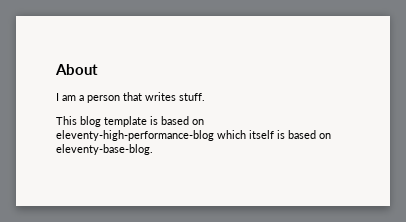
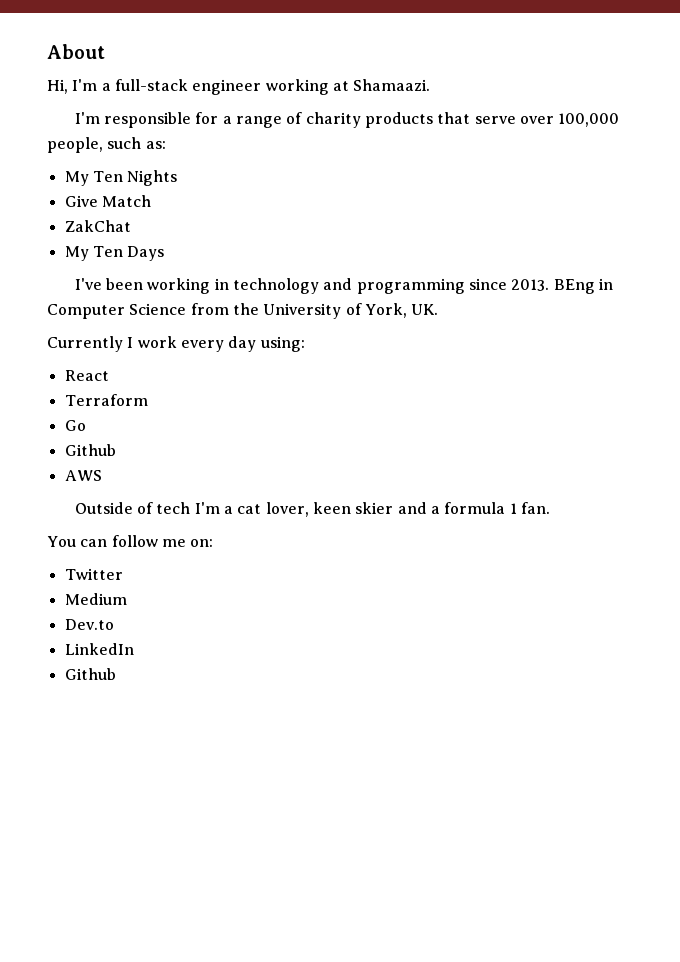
[56,92,205,103] [56,116,204,127] [56,130,331,141] [56,144,153,155] I am a person that writes stuff. // This blog template is based on eleventy-high-performance-blog which itself is based on eleventy-base-blog. -> [47,79,431,95] [74,112,620,128] [47,137,166,153] [64,170,178,186] [64,195,151,207] [64,220,131,232] [64,246,165,261] [74,278,613,294] [47,303,439,319] [47,336,305,352] [64,370,109,381] [64,394,148,406] [64,420,86,431] [64,444,116,456] [64,470,102,481] [74,502,550,517] [47,535,214,547] [64,568,123,580] [64,593,127,605] [64,619,114,630] [64,643,134,655] [64,668,116,680] Hi, I'm a full-stack engineer working at Shamaazi. // I'm responsible for a range of charity products that serve over 100,000 people, such as: // My Ten Nights // Give Match // ZakChat // My Ten Days // I've been working in technology and programming since 2013. BEng in Computer Science from the University of York, UK. // Currently I work every day using: // React // Terraform // Go // Github // AWS // Outside of tech I'm a cat lover, keen skier and a formula 1 fan. // You can follow me on: // Twitter // Medium // Dev.to // LinkedIn // Github

